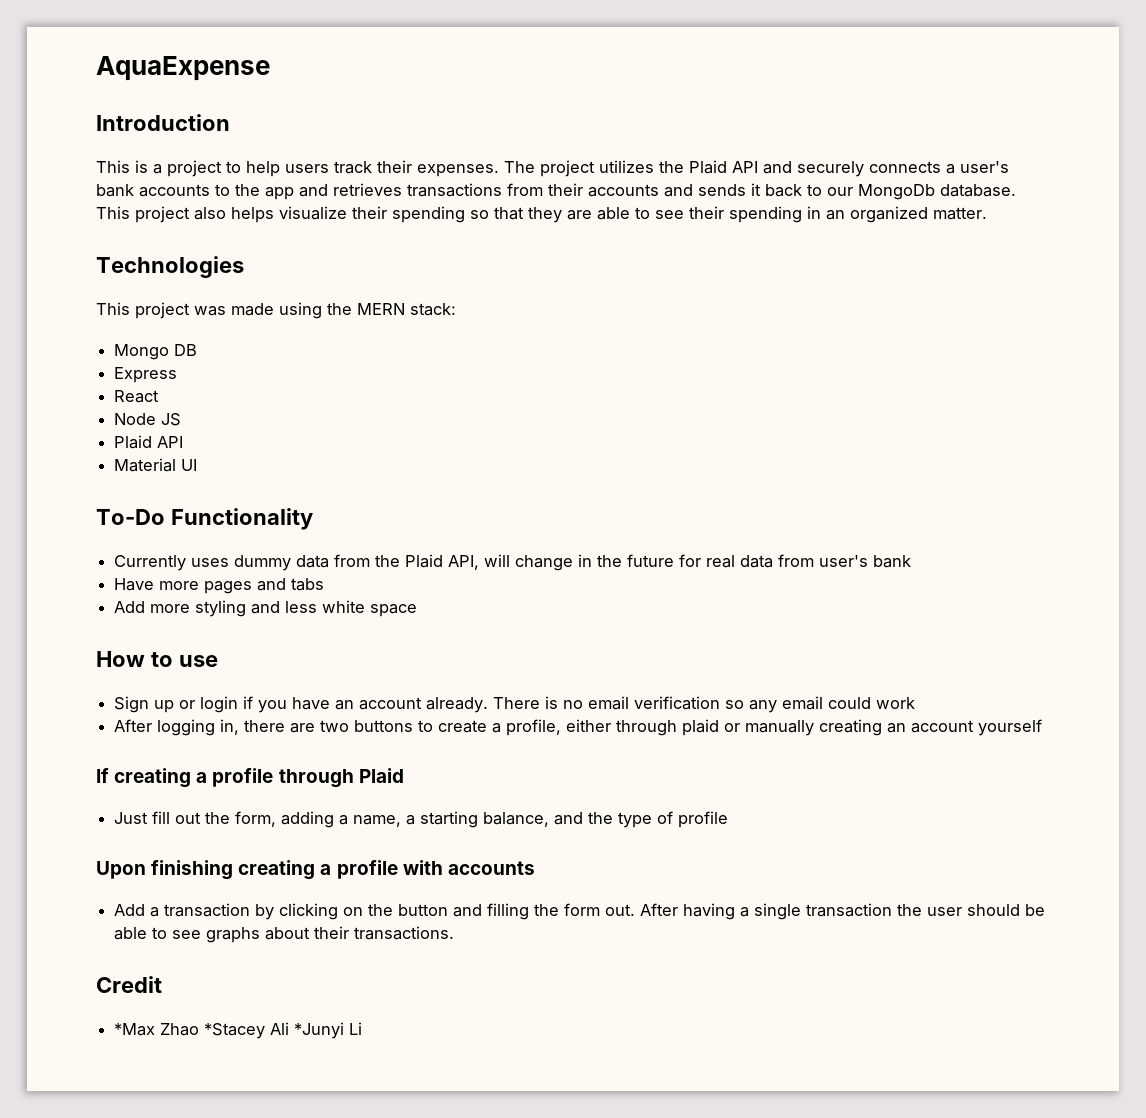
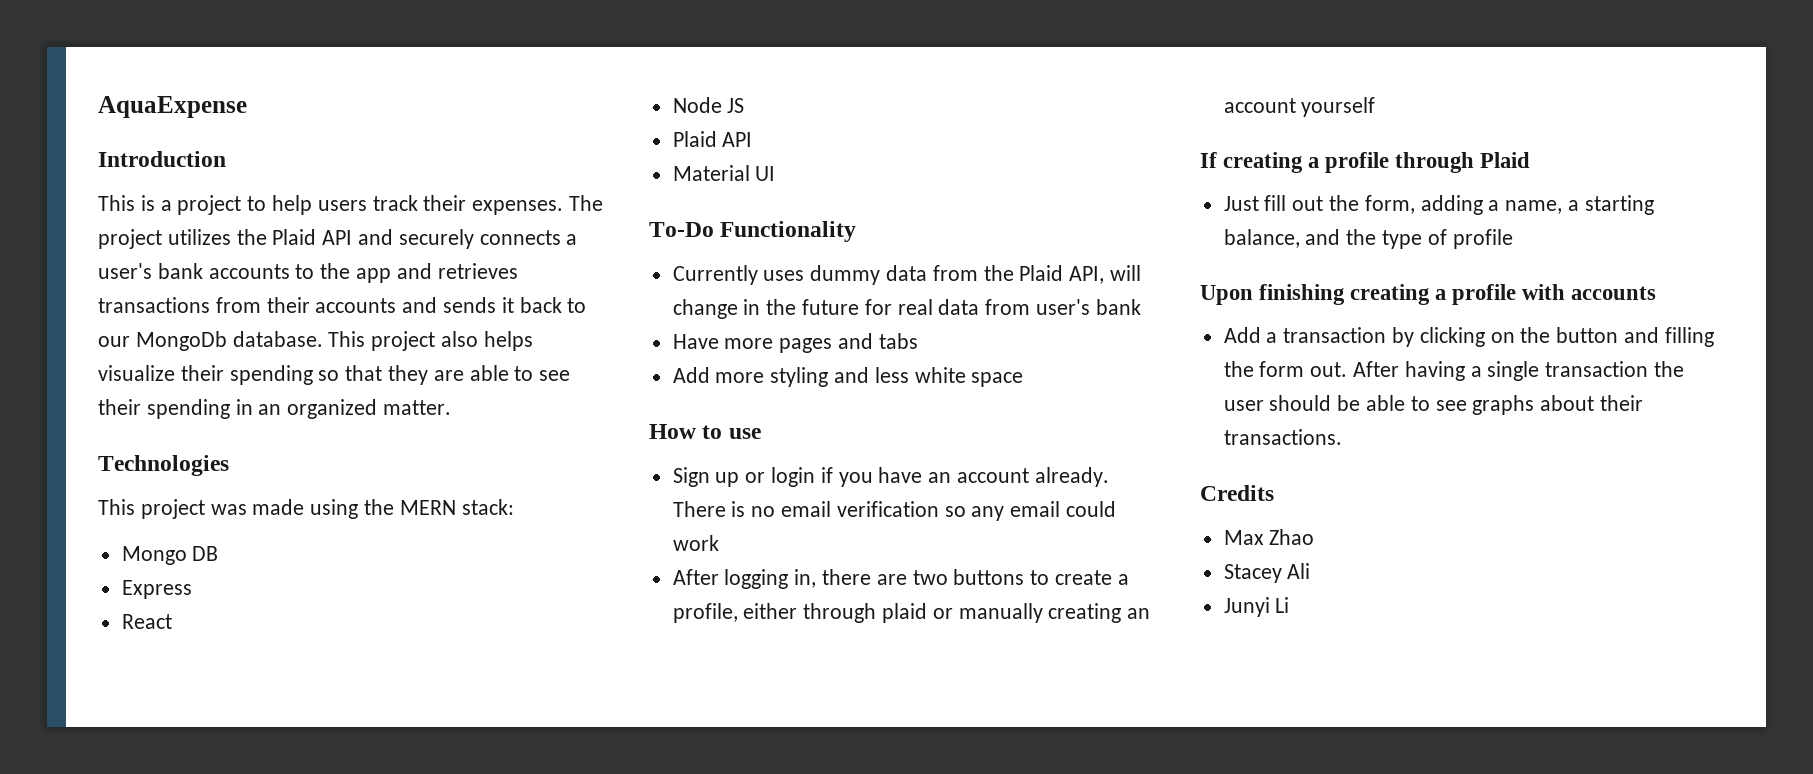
[96,976,162,993] [114,1023,156,1036] Credit // *Max -> [1200,485,1274,501] [1223,530,1264,545] Credits // Max
[204,1023,266,1039] *Stacey -> [1223,564,1282,583] // Stacey
[294,1022,345,1039] *Junyi -> [1223,597,1270,617] // Junyi

